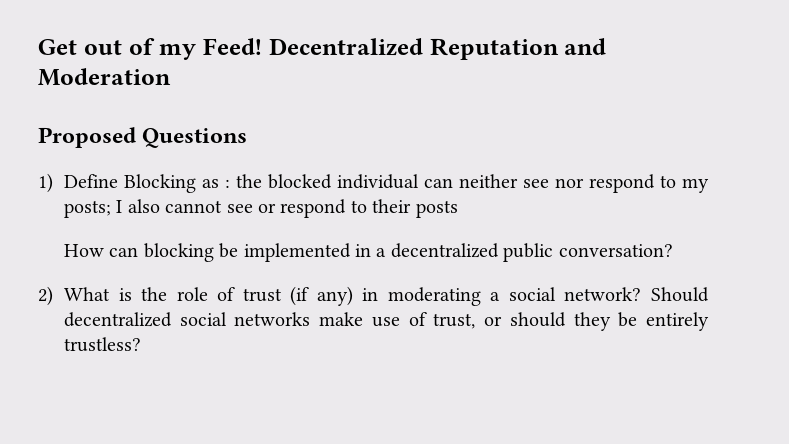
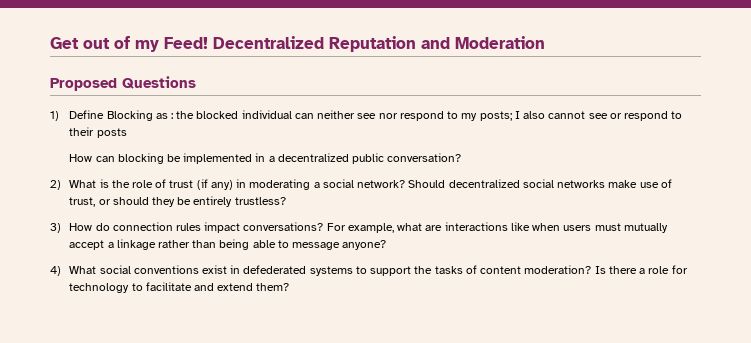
(142, 344) none -> [50,222,668,233] [69,239,387,250] [50,265,688,276] [69,282,290,293] // 3) How do connection rules impact conversations? For example, what are interactions like when users must mutually accept a linkage rather than being able to message anyone? // 4) What social conventions exist in defederated systems to support the tasks of content moderation? Is there a role for technology to facilitate and extend them?

